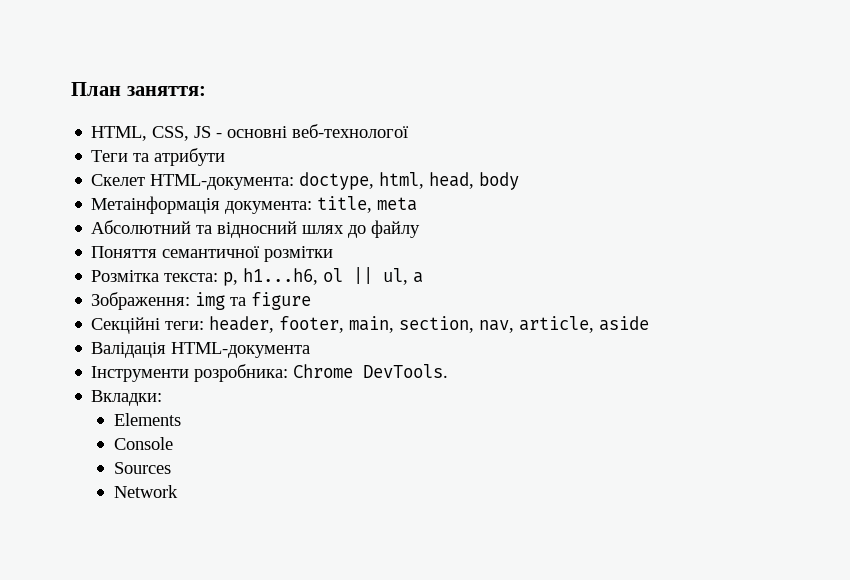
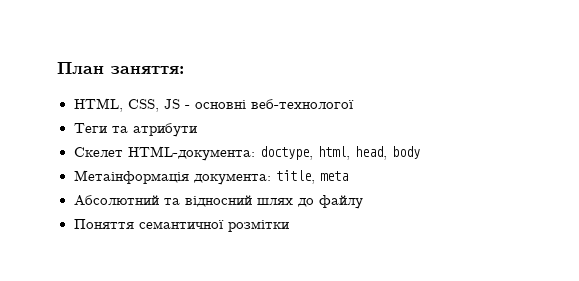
[91,267,424,286] [91,292,312,310] [91,316,650,334] [91,342,311,358] [91,364,449,382] [91,390,163,406] [113,413,181,426] [113,437,173,450] [113,462,171,474] [113,485,178,498] // Розмітка текста: p, h1...h6, ol || ul, a // Зображення: img та figure // Секційні теги: header, footer, main, section, nav, article, aside // Валідація HTML-документа // Інструменти розробника: Chrome DevTools. // Вкладки: // Elements // Console // Sources // Network -> (289, 226) none

